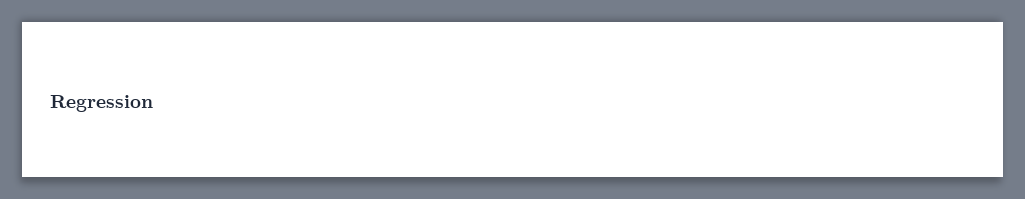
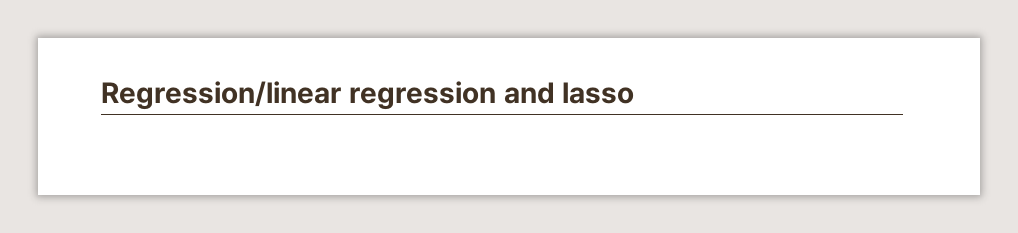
[50,95,153,112] Regression -> [101,81,635,110] Regression/linear regression and lasso

